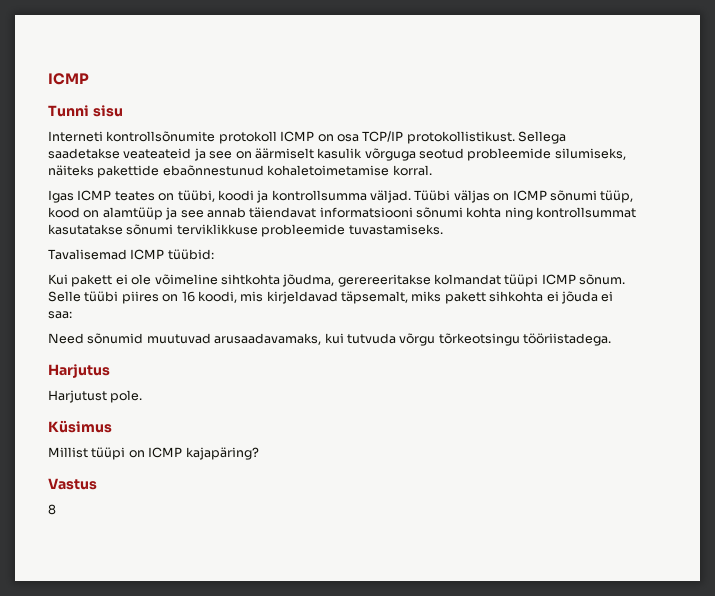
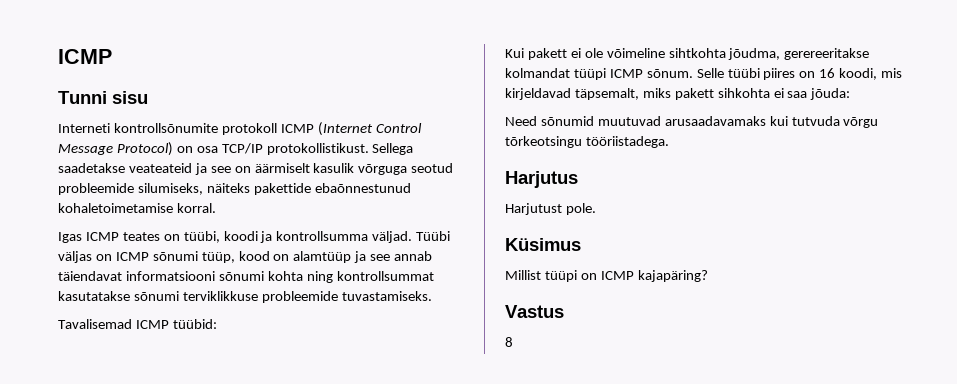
(315, 136) none -> [317,122,422,136] [58,142,173,156] (Internet Control Message Protocol)
[560,291,614,304] [48,311,72,319] jõuda ei saa: -> [787,88,851,100] saa jõuda:
[214,333,322,345] arusaadavamaks, -> [664,116,766,126] arusaadavamaks

